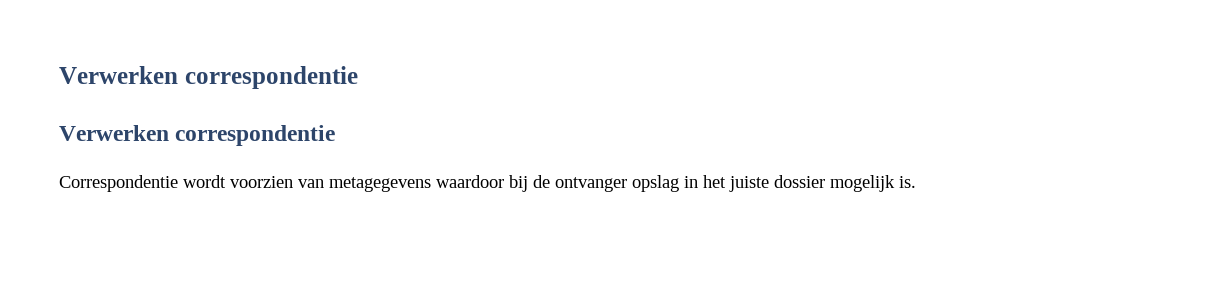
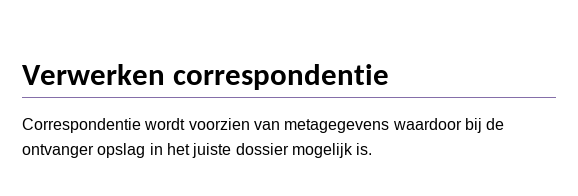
[59,66,358,89] [59,125,336,146] Verwerken correspondentie // Verwerken correspondentie -> [22,64,390,90] Verwerken correspondentie

